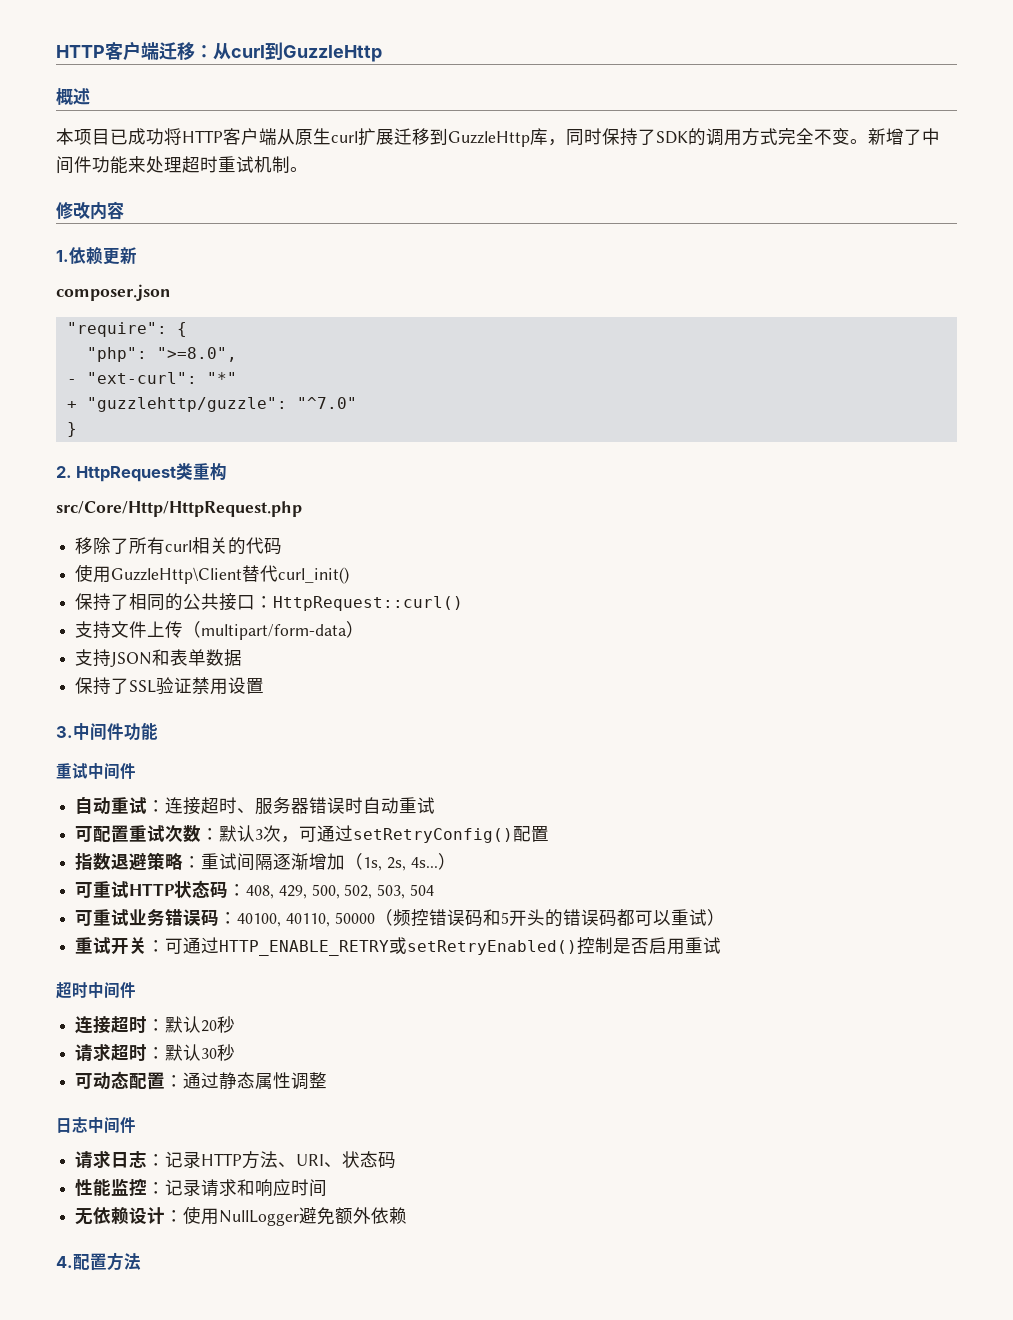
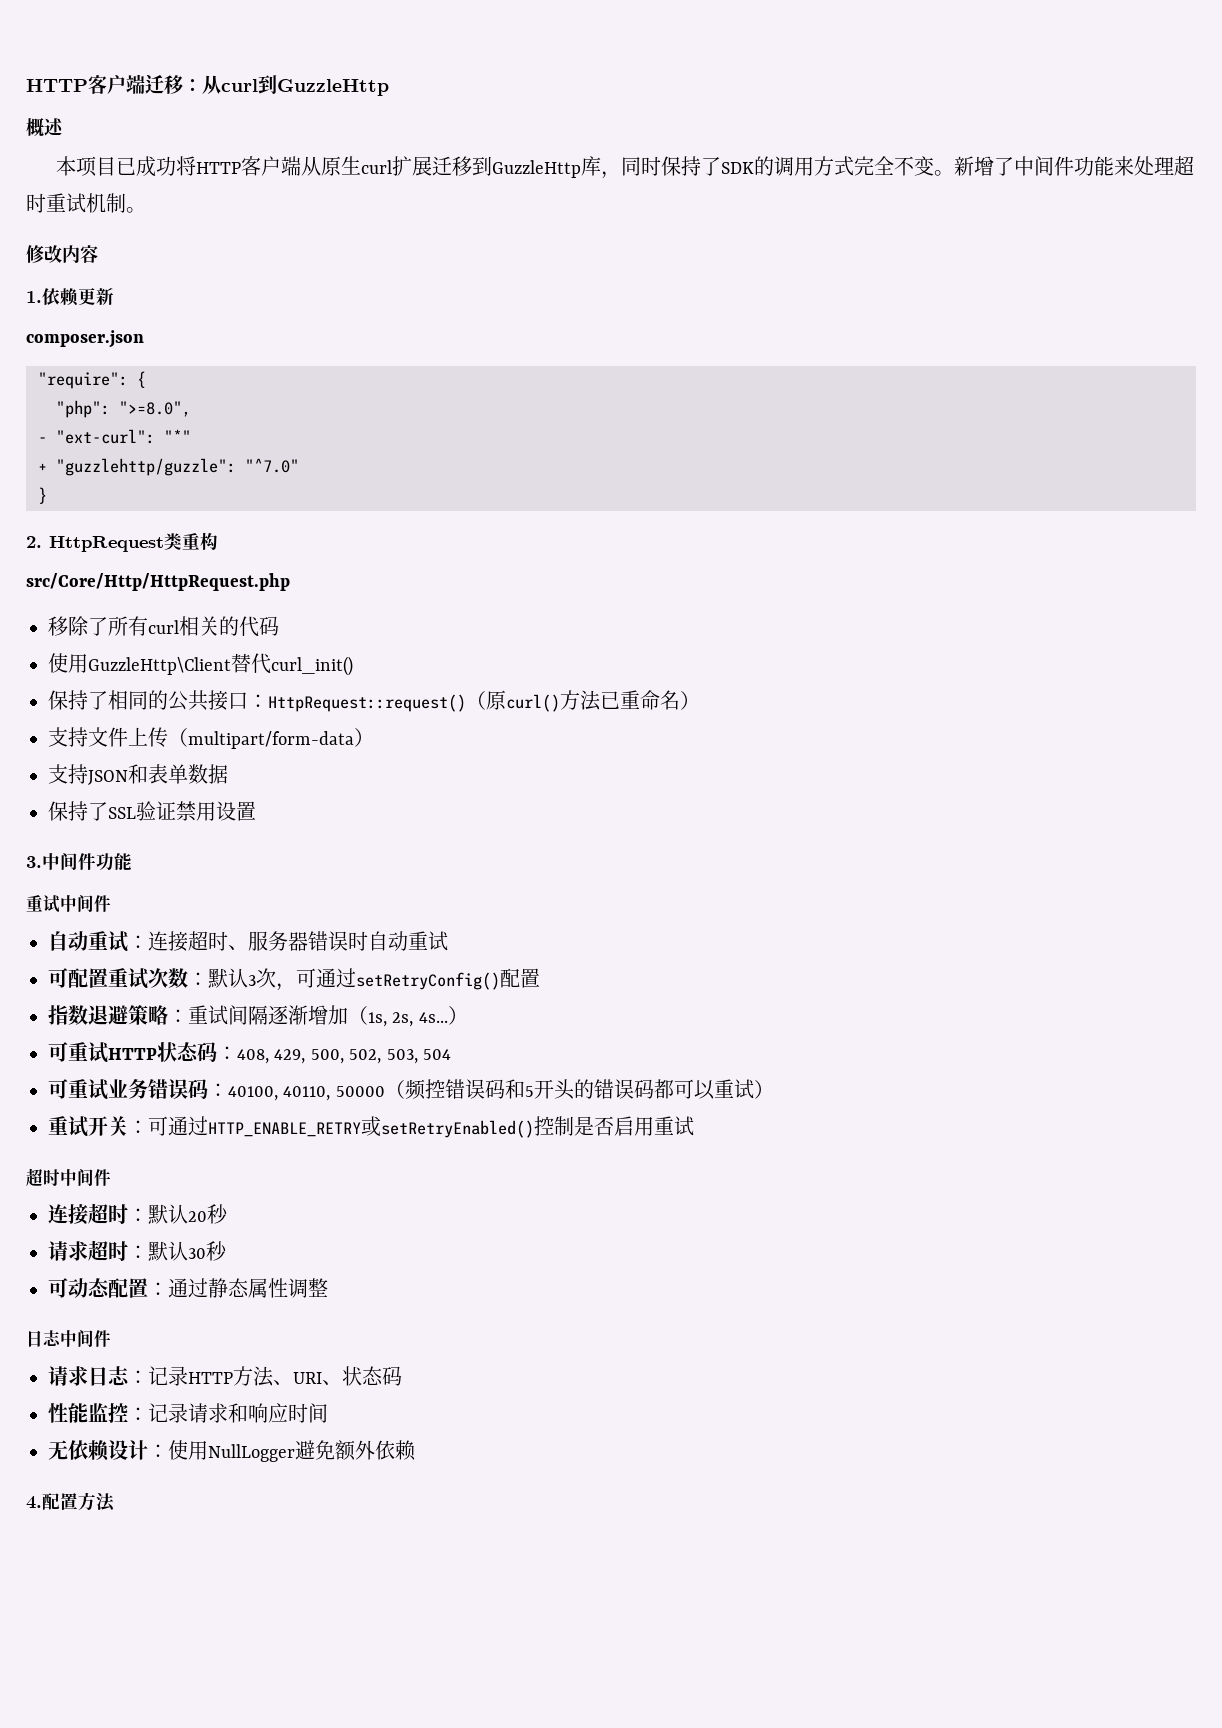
[273,596,464,611] HttpRequest::curl() -> [268,690,700,712] HttpRequest::request()（原curl()方法已重命名）

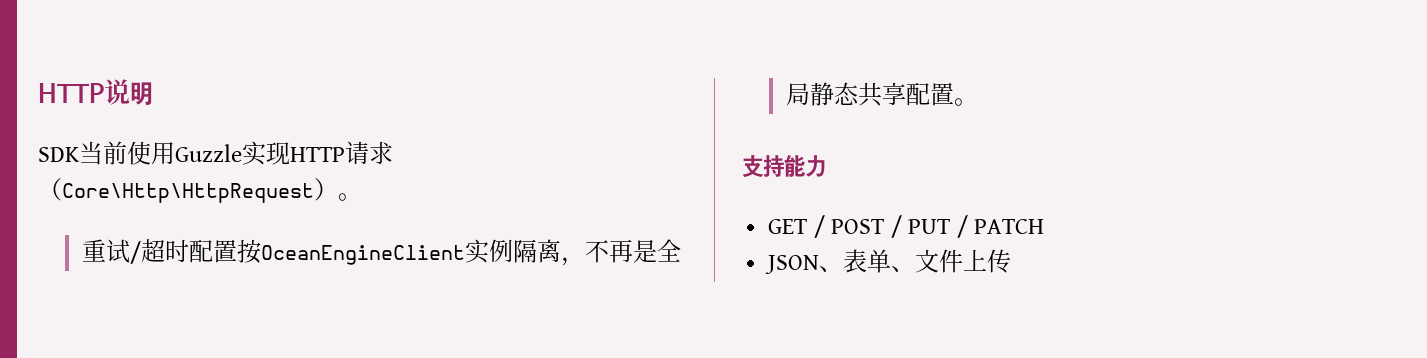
[26,74,389,96] [26,118,64,137] [56,156,1195,179] [26,193,146,213] [26,245,98,263] [26,288,114,306] [26,330,144,348] [38,371,146,389] [56,400,191,418] [38,429,191,444] [38,458,299,476] [38,487,47,504] [26,532,218,552] [26,573,290,591] [48,616,279,637] [48,653,353,676] [48,690,700,712] [48,727,374,749] [48,764,228,785] [48,801,256,821] [26,853,132,870] [26,895,111,913] [48,931,448,952] [48,968,540,991] [48,1005,468,1027] [48,1042,451,1064] [48,1079,774,1101] [48,1116,694,1138] [26,1168,111,1187] [48,1203,228,1225] [48,1240,227,1261] [48,1278,328,1298] [26,1330,111,1347] [48,1366,402,1387] [48,1403,328,1423] [48,1440,416,1462] [26,1492,115,1512] HTTP客户端迁移：从curl到GuzzleHttp // 概述 // 本项目已成功将HTTP客户端从原生curl扩展迁移到GuzzleHttp库，同时保持了SDK的调用方式完全不变。新增了中间件功能来处理超时重试机制。 // 修改内容 // 1.依赖更新 // composer.json // "require": { // "php": ">=8.0", // - "ext-curl": "*" // + "guzzlehttp/guzzle": "^7.0" // } // 2. HttpRequest类重构 // src/Core/Http/HttpRequest.php // 移除了所有curl相关的代码 // 使用GuzzleHttp\Client替代curl_init() // 保持了相同的公共接口：HttpRequest::request()（原curl()方法已重命名） // 支持文件上传（multipart/form-data） // 支持JSON和表单数据 // 保持了SSL验证禁用设置 // 3.中间件功能 // 重试中间件 // 自动重试：连接超时、服务器错误时自动重试 // 可配置重试次数：默认3次，可通过setRetryConfig()配置 // 指数退避策略：重试间隔逐渐增加（1s, 2s, 4s...） // 可重试HTTP状态码：408, 429, 500, 502, 503, 504 // 可重试业务错误码：40100, 40110, 50000（频控错误码和5开头的错误码都可以重试） // 重试开关：可通过HTTP_ENABLE_RETRY或setRetryEnabled()控制是否启用重试 // 超时中间件 // 连接超时：默认20秒 // 请求超时：默认30秒 // 可动态配置：通过静态属性调整 // 日志中间件 // 请求日志：记录HTTP方法、URI、状态码 // 性能监控：记录请求和响应时间 // 无依赖设计：使用NullLogger避免额外依赖 // 4.配置方法 -> [38,79,153,106] [38,141,393,166] [38,178,362,203] [81,239,681,266] [785,82,978,107] [742,155,826,178] [768,215,1045,238] [765,249,1012,274] HTTP说明 // SDK当前使用Guzzle实现HTTP请求（Core\Http\HttpRequest）。 // 重试/超时配置按OceanEngineClient实例隔离，不再是全局静态共享配置。 // 支持能力 // GET / POST / PUT / PATCH // JSON、表单、文件上传

